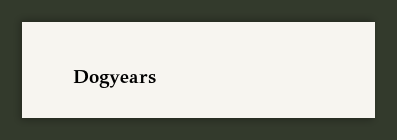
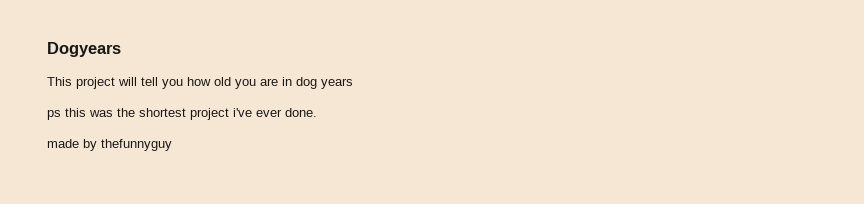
(156, 79) none -> [47,77,353,89] [47,108,317,120] [47,139,172,151] // This project will tell you how old you are in dog years // ps this was the shortest project i've ever done. // made by thefunnyguy

